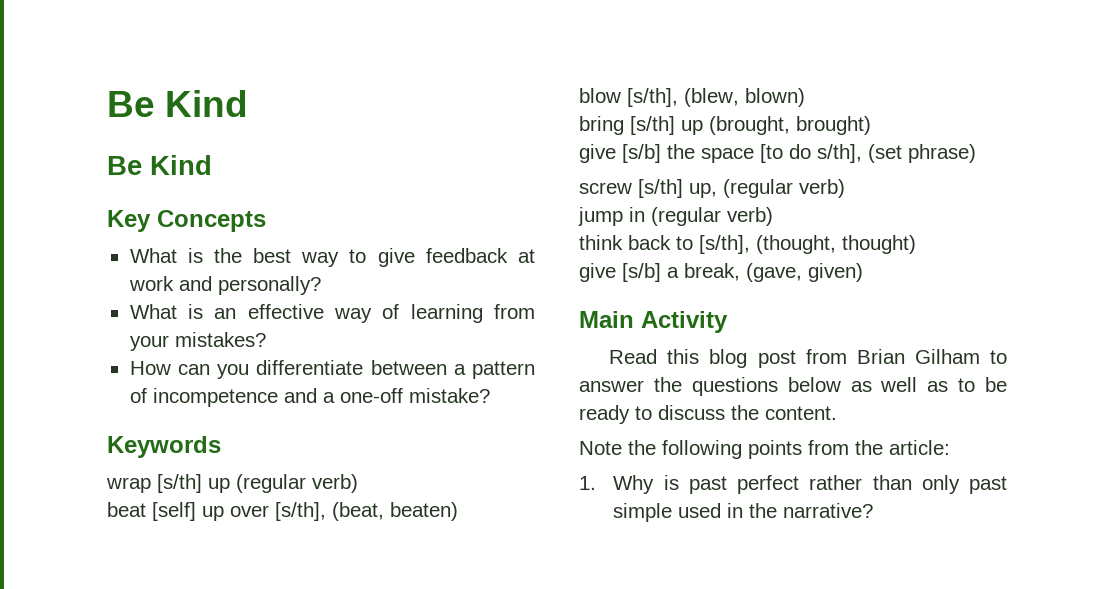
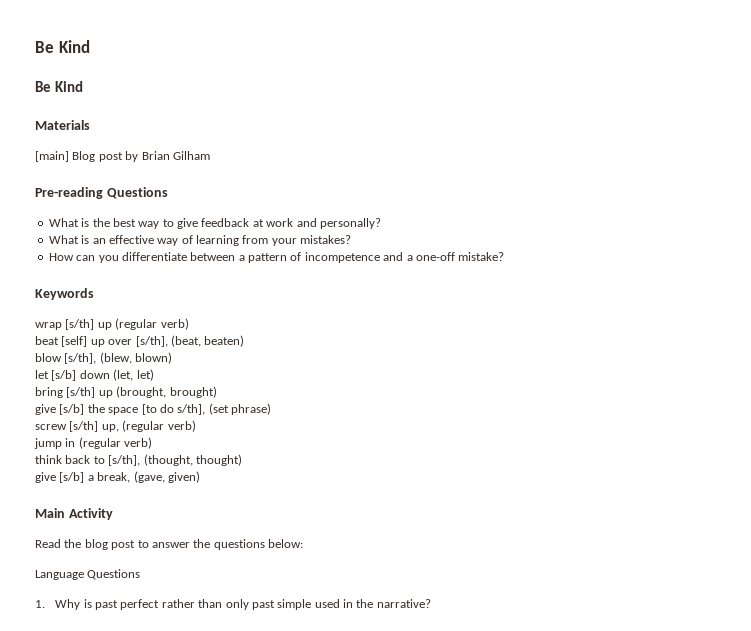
[107,210,266,232] Key Concepts -> [35,120,90,130] [35,151,210,162] [35,187,168,199] Materials // [main] Blog post by Brian Gilham // Pre-reading Questions
(805, 97) none -> [35,369,154,381] // let [s/b] down (let, let)
[667,349,700,364] this -> [64,539,82,548] the
[805,349,980,364] from Brian Gilham -> (136, 545) none
[787,377,1007,392] [579,405,837,424] [579,440,950,459] below as well as to be ready to discuss the content. // Note the following points from the article: -> [268,539,303,548] [35,569,141,580] below: // Language Questions

